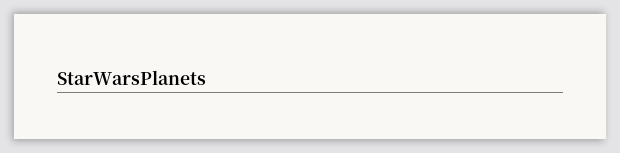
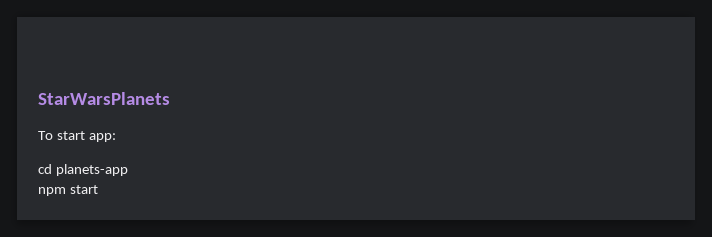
(206, 77) none -> [38,131,116,142] [38,164,128,176] [38,185,98,196] // To start app: // cd planets-app // npm start

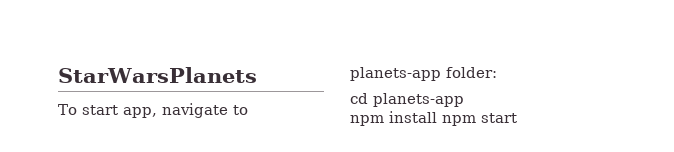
[88,133,116,142] app: -> [122,103,248,118] [350,67,497,81] app, navigate to planets-app folder:
(66, 191) none -> [389,111,476,126] install npm

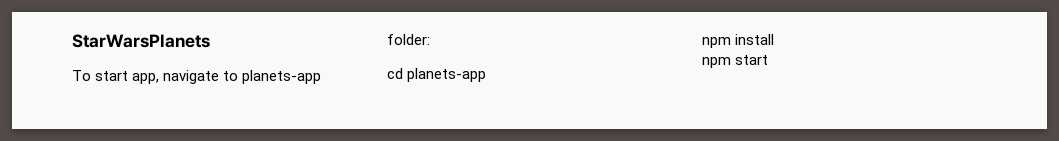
(437, 117) none -> (775, 39) //

